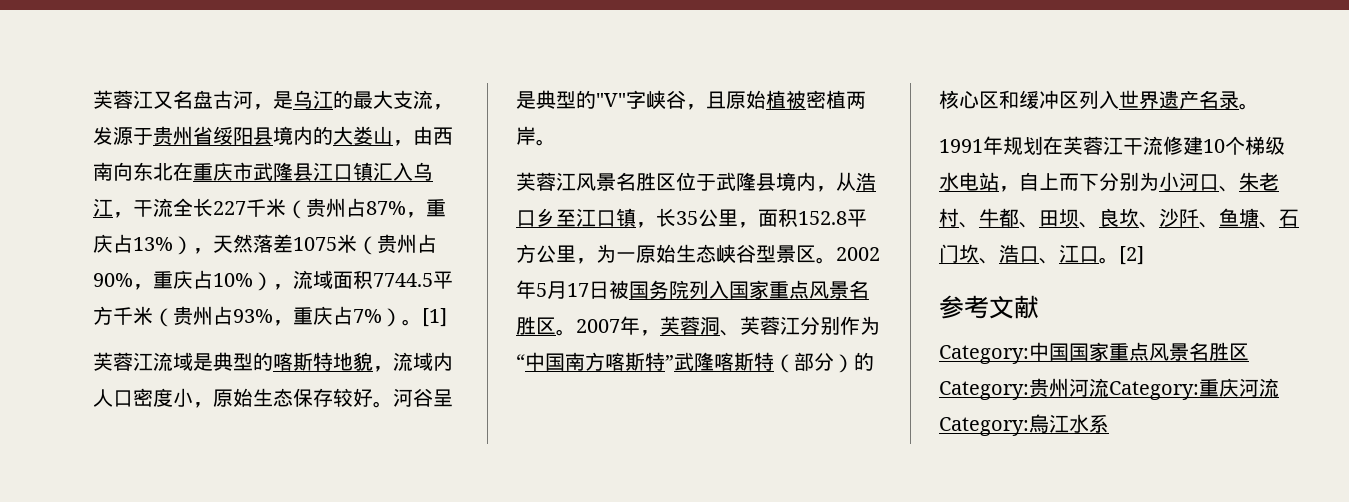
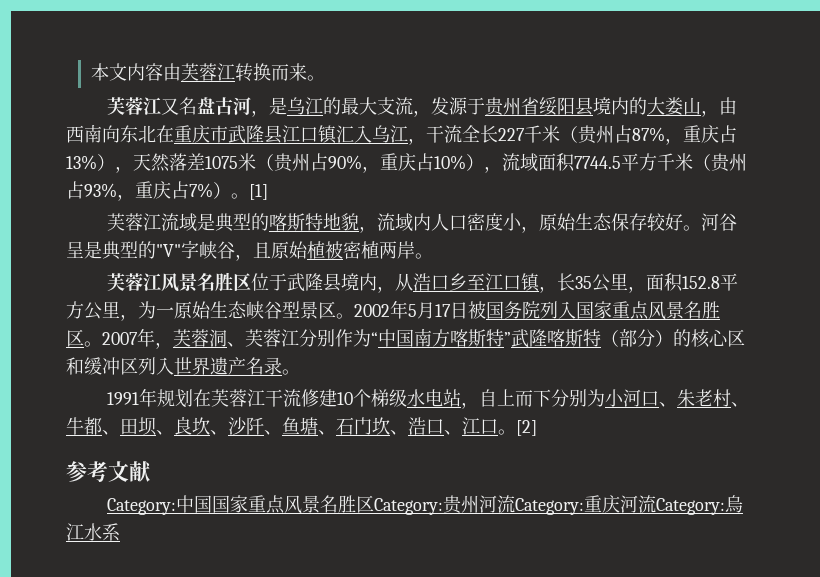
(93, 99) none -> [91,63,326,82] 本文内容由芙蓉江转换而来。 //

